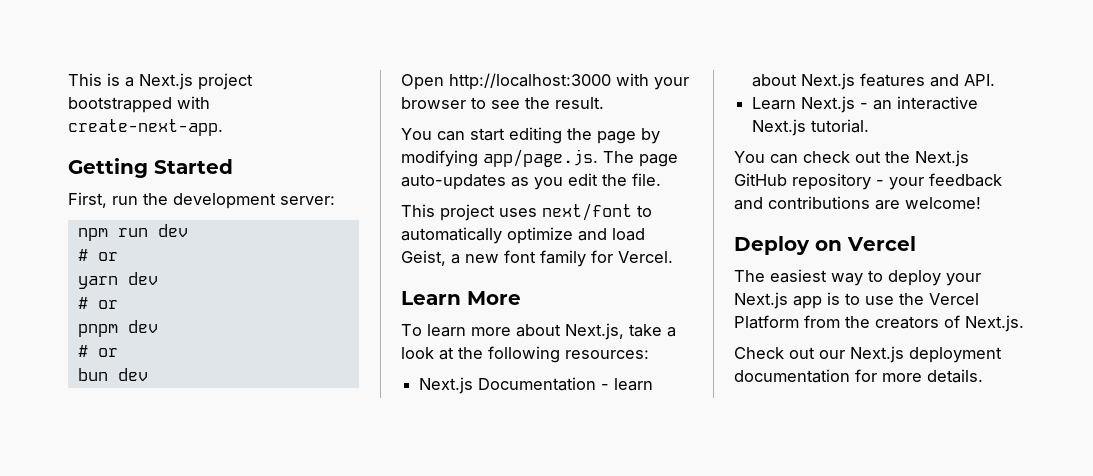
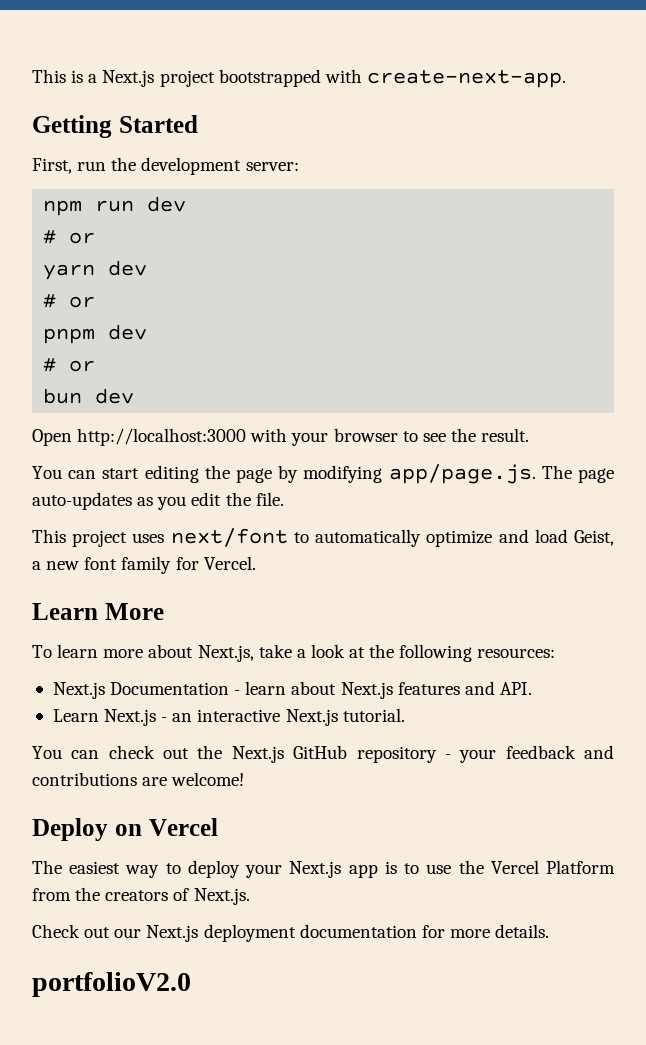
(983, 376) none -> [32,972,191,997] // portfolioV2.0

